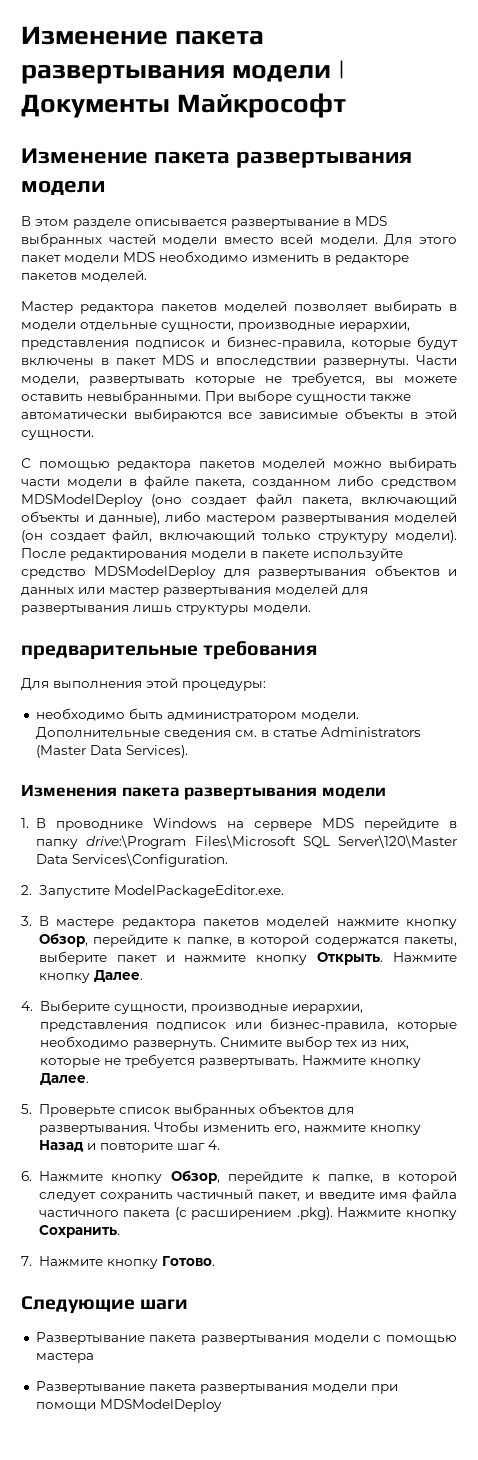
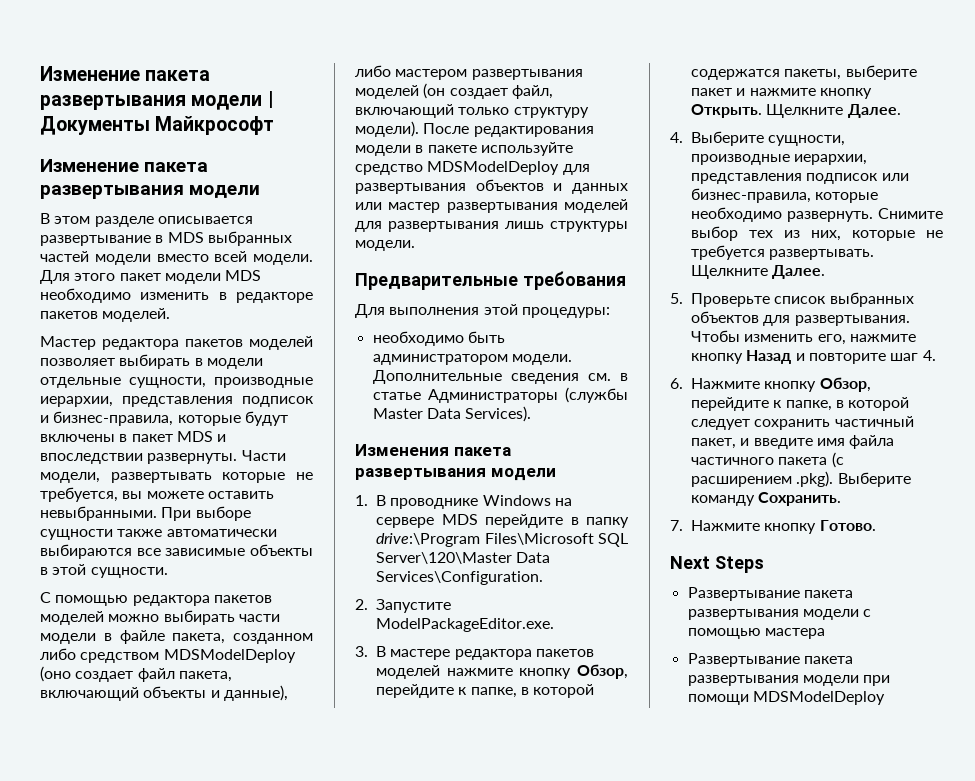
[21,645,198,660] предварительные -> [355,273,518,290] Предварительные
[320,727,421,737] [35,745,86,758] Administrators (Master -> [427,387,628,403] [372,408,423,419] Администраторы (службы Master
[393,952,457,962] [38,973,90,983] Нажмите кнопку -> [766,104,844,118] Щелкните
[301,1055,421,1068] Нажмите кнопку -> [691,265,768,279] Щелкните
[337,1207,458,1220] Нажмите кнопку -> [837,472,911,487] [691,495,755,506] Выберите команду
[21,1296,189,1314] Следующие шаги -> [670,556,764,573] Next Steps

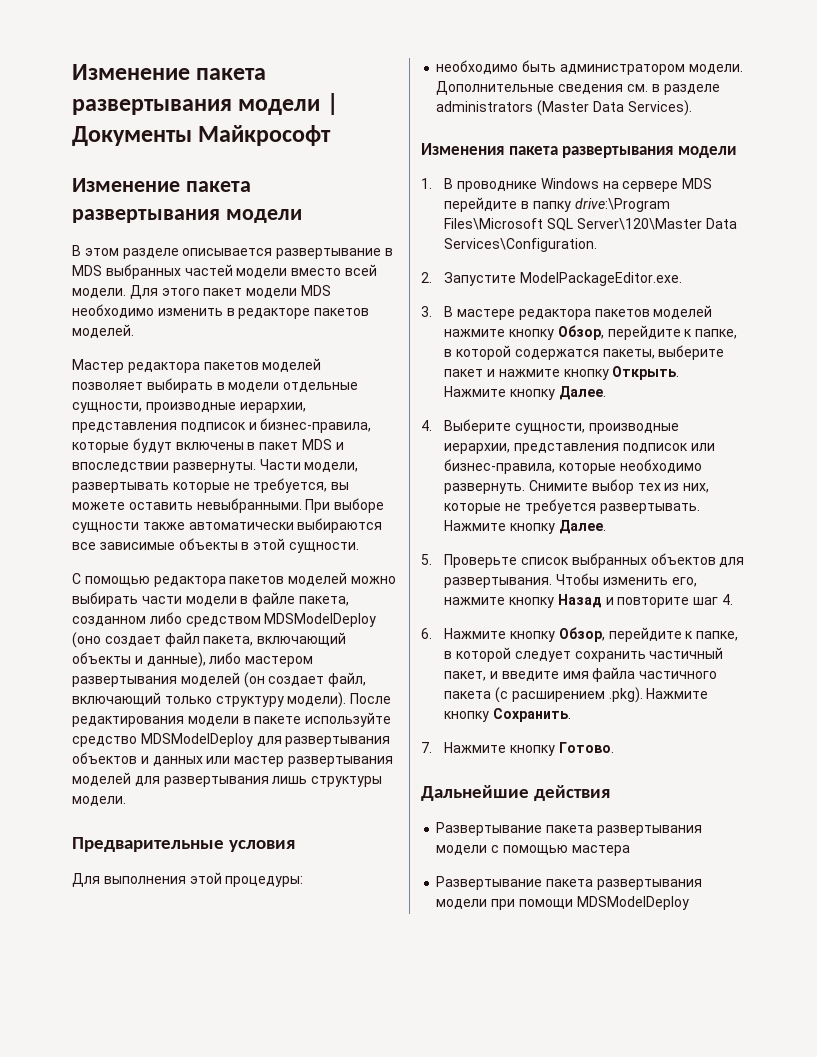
[522,271,626,290] требования -> [229,840,296,852] условия
[372,387,628,403] [372,408,423,419] статье Администраторы (службы Master -> [663,84,720,95] [436,100,590,116] разделе administrators (Master
[766,104,844,118] Щелкните -> [444,386,556,400] Нажмите кнопку
[691,265,768,279] Щелкните -> [444,520,556,534] Нажмите кнопку
[837,472,911,487] [691,495,755,506] Выберите команду -> [646,688,709,699] [444,711,490,722] Нажмите кнопку
[670,556,764,573] Next Steps -> [421,785,611,801] Дальнейшие действия

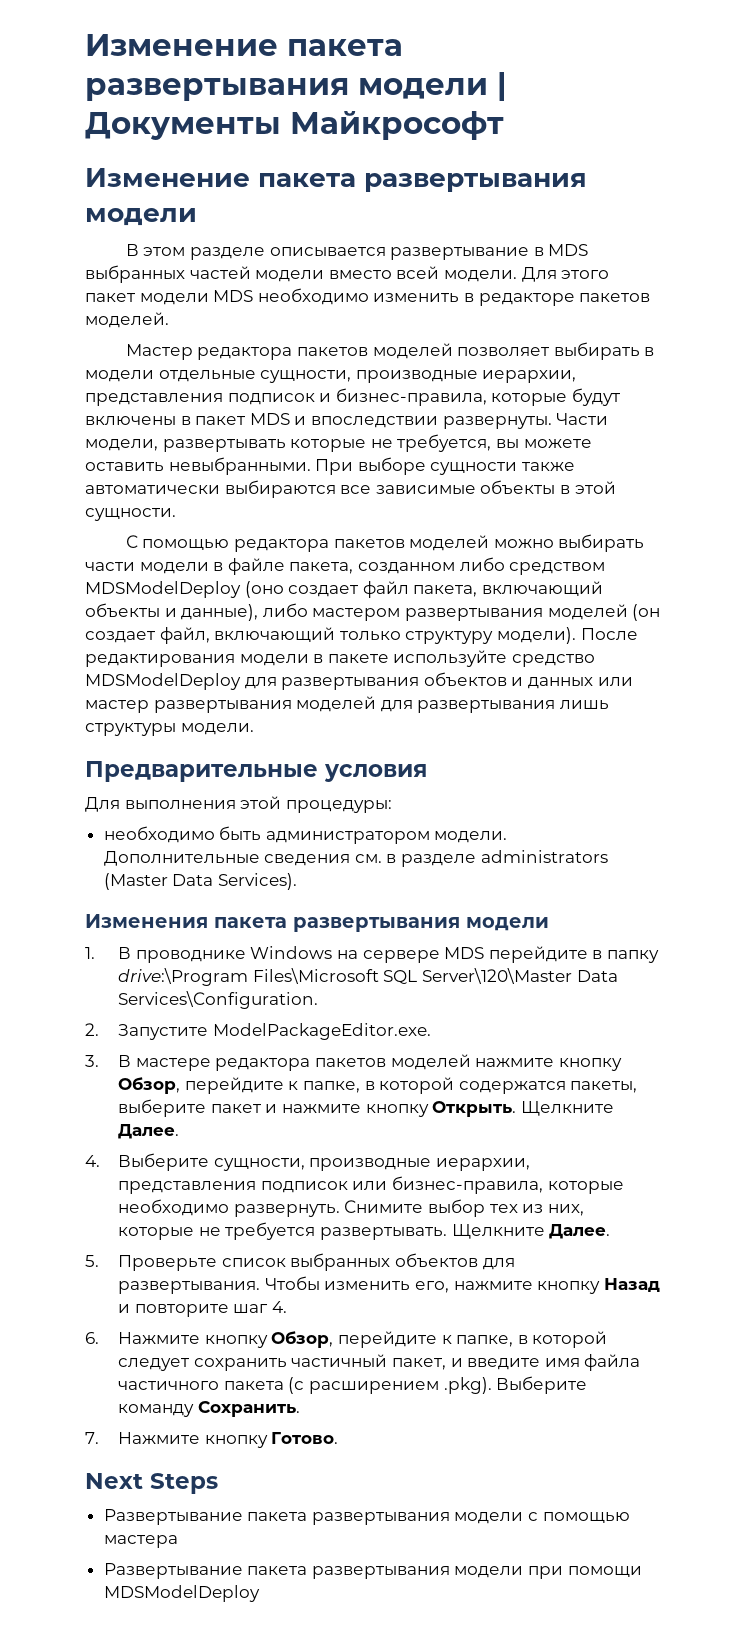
[444,386,556,400] Нажмите кнопку -> [520,1101,614,1116] Щелкните
[444,520,556,534] Нажмите кнопку -> [451,1224,545,1239] Щелкните
[646,688,709,699] [444,711,490,722] Нажмите кнопку -> [496,1376,588,1394] [118,1404,195,1417] Выберите команду
[421,785,611,801] Дальнейшие действия -> [85,1473,218,1494] Next Steps

